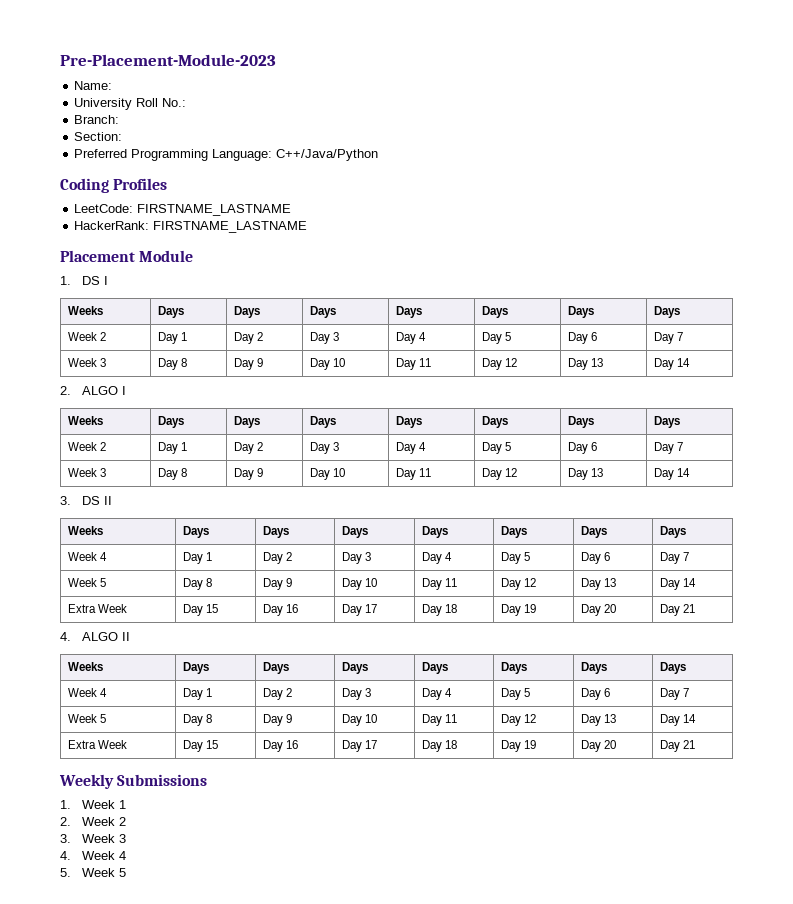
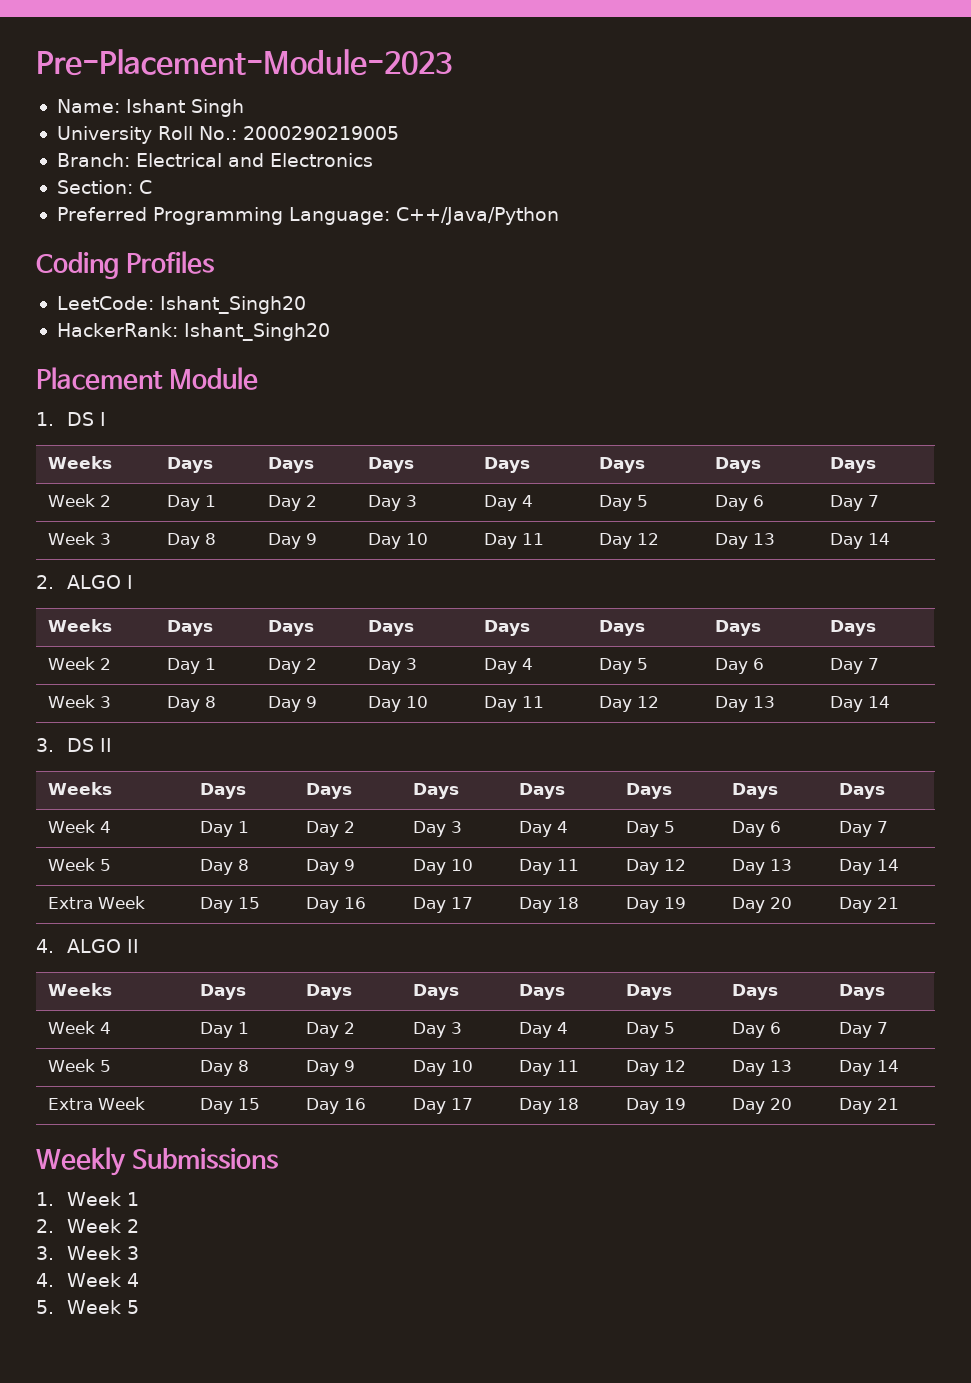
(113, 85) none -> [125,99,244,117] Ishant Singh
(187, 102) none -> [242,126,399,140] 2000290219005
(120, 119) none -> [135,153,373,167] Electrical and Electronics
(123, 136) none -> [138,180,152,194] C
[137,204,292,216] FIRSTNAME_LASTNAME -> [159,296,306,314] Ishant_Singh20
[153,221,308,233] FIRSTNAME_LASTNAME -> [183,323,330,341] Ishant_Singh20

